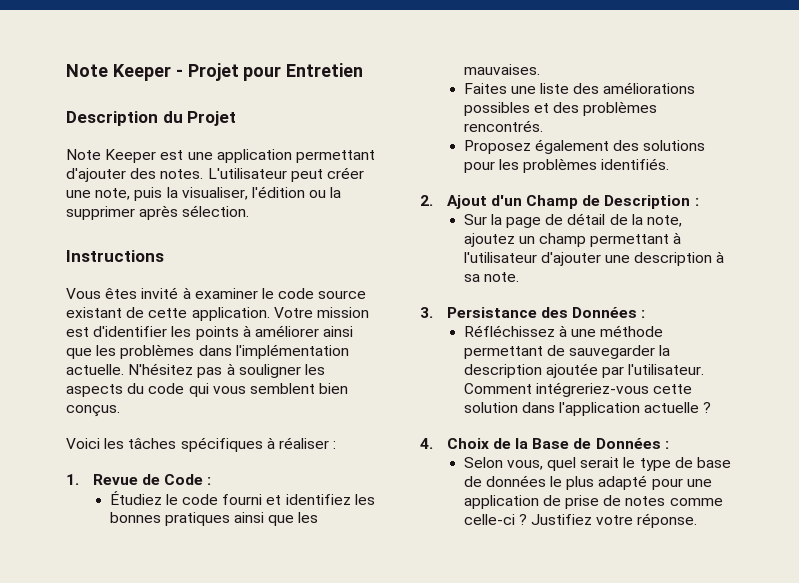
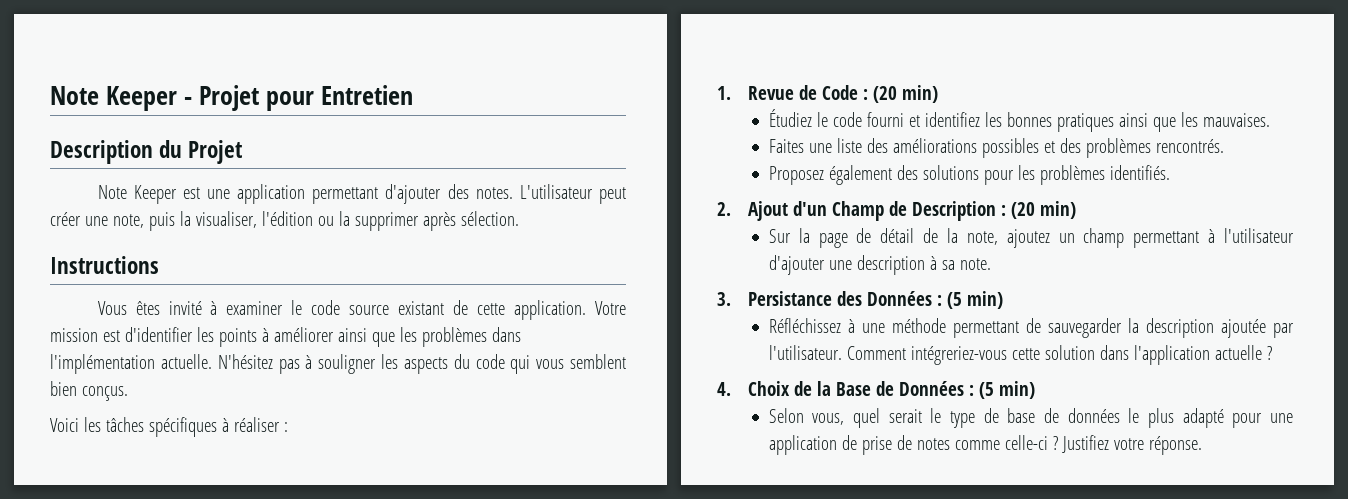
(212, 481) none -> [873,85,939,103] (20 min)
(699, 202) none -> [1011,201,1077,219] (20 min)
(646, 314) none -> [947,291,1004,309] (5 min)
(669, 445) none -> [979,381,1036,399] (5 min)

